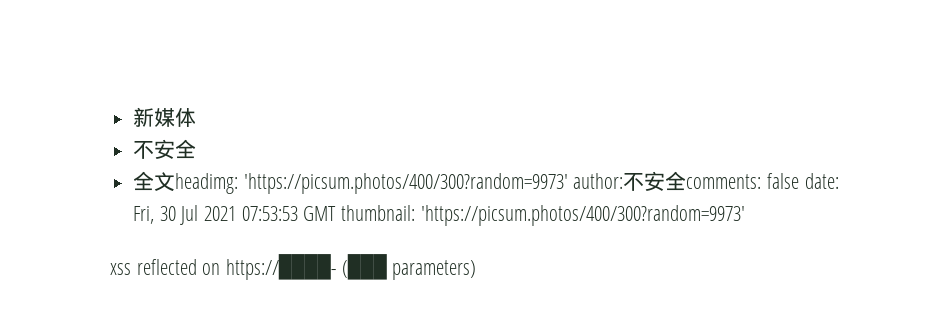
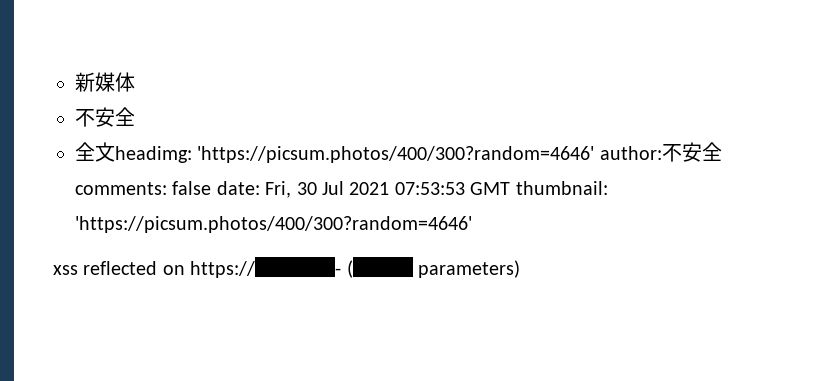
[243,173,568,194] 'https://picsum.photos/400/300?random=9973' -> [197,146,595,163] 'https://picsum.photos/400/300?random=4646'
[420,205,745,226] 'https://picsum.photos/400/300?random=9973' -> [75,216,472,233] 'https://picsum.photos/400/300?random=4646'

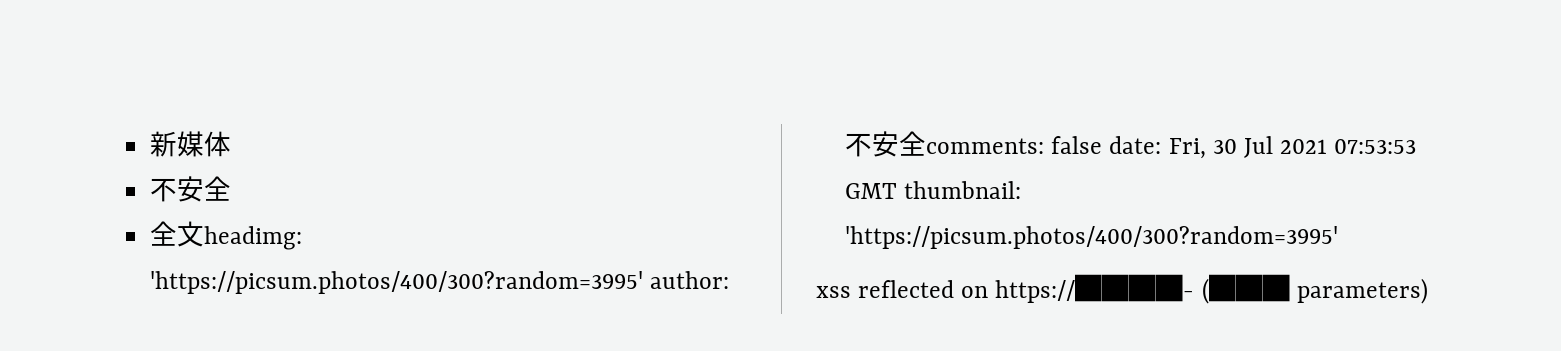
[197,146,595,163] 'https://picsum.photos/400/300?random=4646' -> [150,271,644,294] 'https://picsum.photos/400/300?random=3995'
[75,216,472,233] 'https://picsum.photos/400/300?random=4646' -> [845,226,1339,249] 'https://picsum.photos/400/300?random=3995'

